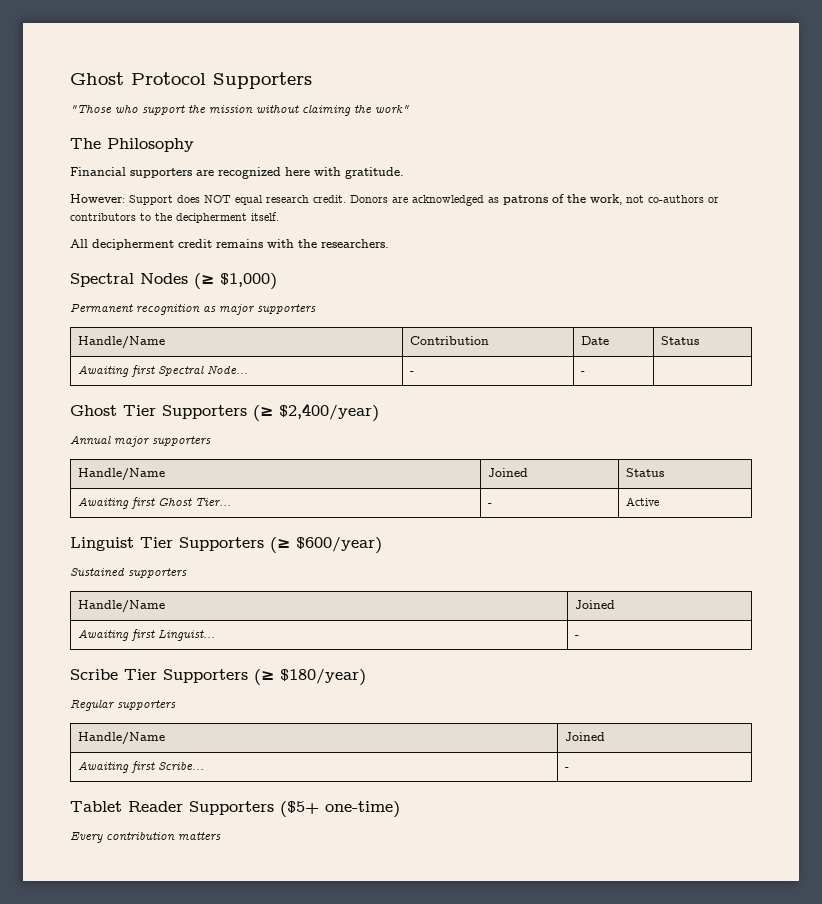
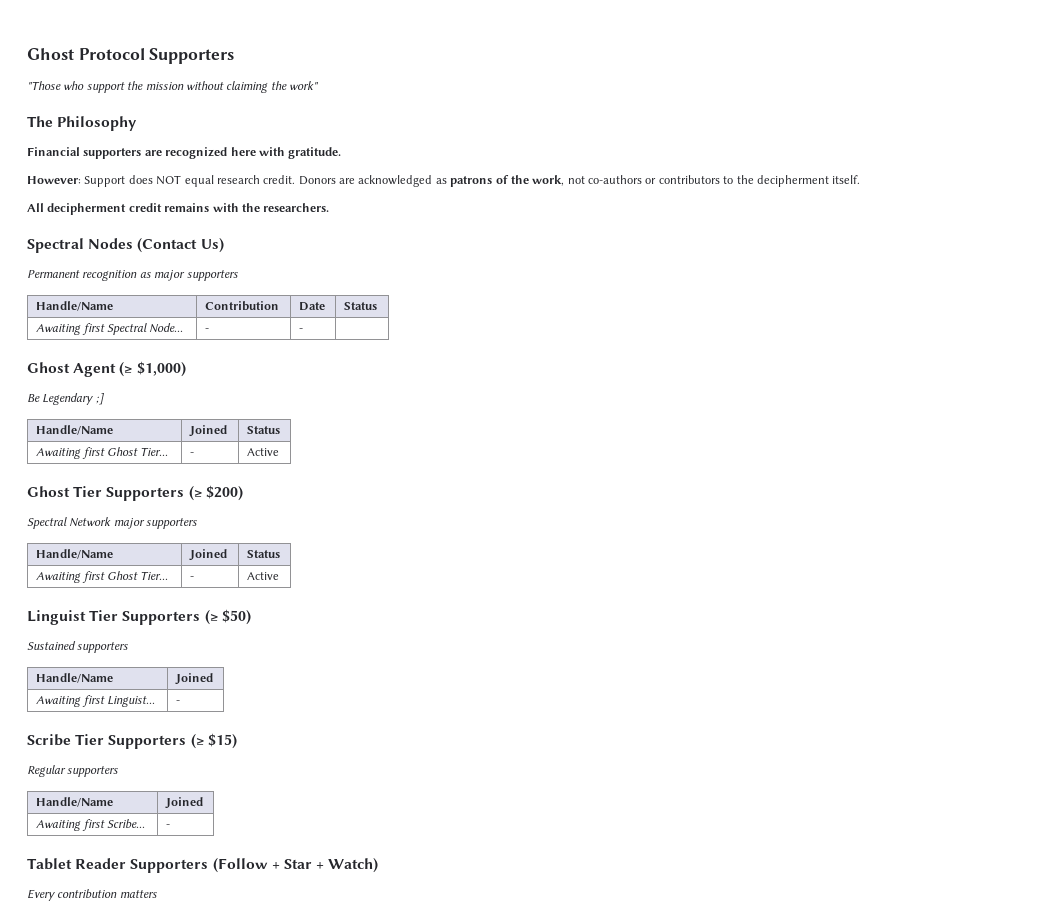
[194,273,277,290] (≥ $1,000) -> [137,238,224,253] (Contact Us)
(585, 372) none -> [27,361,186,377] [27,393,104,405] [36,425,114,435] [189,425,228,437] [247,426,281,434] [36,447,169,459] [190,452,195,456] [247,448,280,456] // Ghost Agent (≥ $1,000) // Be Legendary ;] // Handle/Name | Joined | Status // Awaiting first Ghost Tier... | - | Active
[279,403,379,422] [70,435,111,444] $2,400/year) // Annual -> [205,485,243,501] [27,517,112,529] $200) // Spectral Network
[296,536,382,554] $600/year) -> [221,609,251,625] $50)
[280,668,366,686] $180/year) -> [207,733,237,749] $15)
[280,801,400,818] ($5+ one-time) -> [212,858,379,873] (Follow + Star + Watch)

